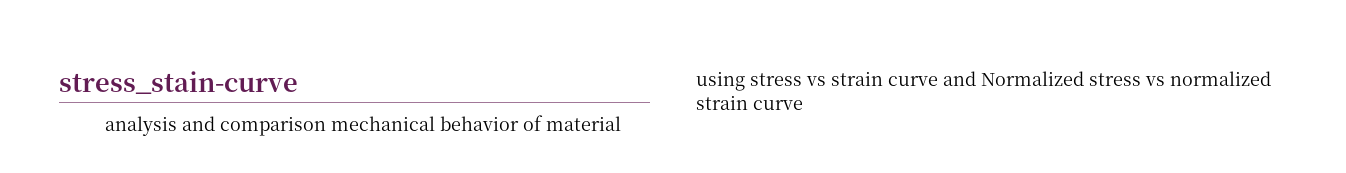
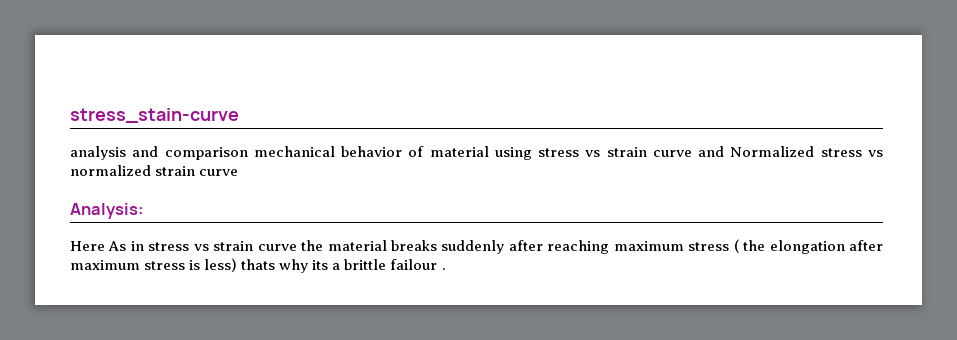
(803, 105) none -> [70,203,144,219] [70,239,884,254] [70,258,446,273] // Analysis: // Here As in stress vs strain curve the material breaks suddenly after reaching maximum stress ( the elongation after maximum stress is less) thats why its a brittle failour .

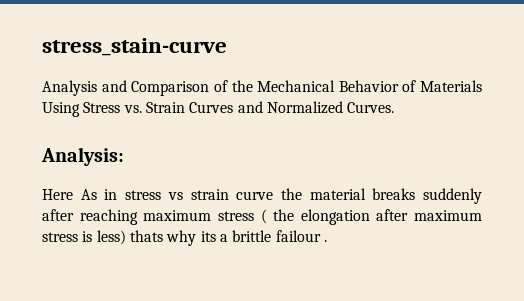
[70,146,883,160] [70,165,239,176] analysis and comparison mechanical behavior of material using stress vs strain curve and Normalized stress vs normalized strain curve -> [42,80,482,96] [42,101,395,117] Analysis and Comparison of the Mechanical Behavior of Materials Using Stress vs. Strain Curves and Normalized Curves.

